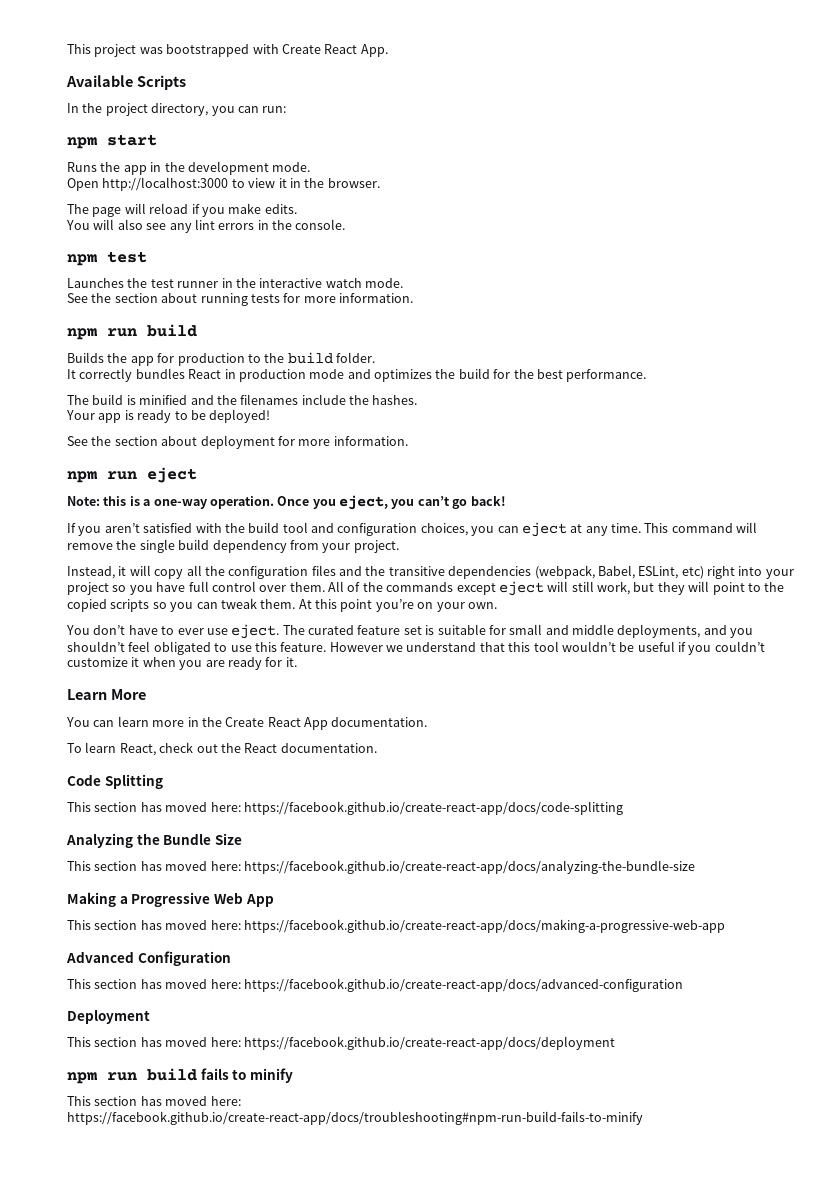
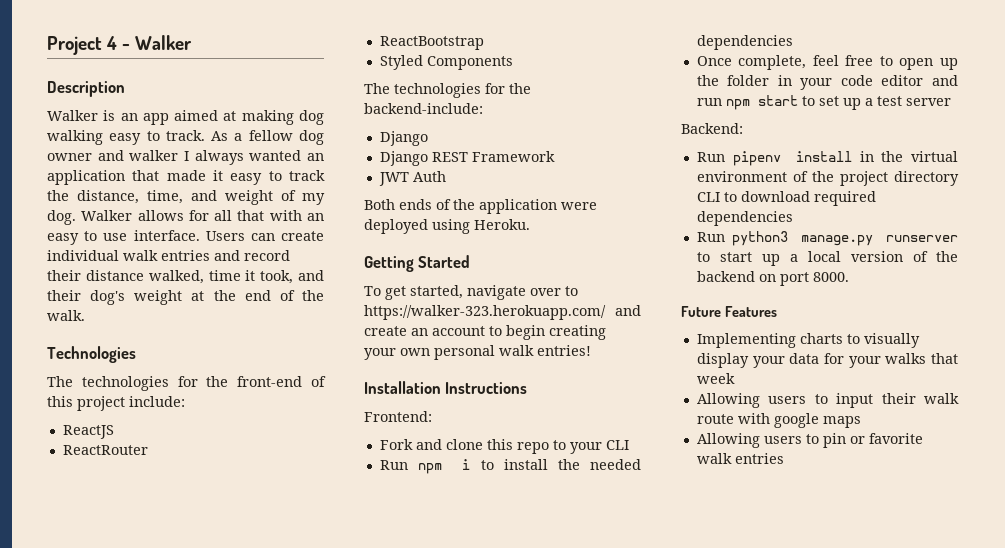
[67,44,388,57] [66,75,186,90] [67,103,287,116] [67,134,157,149] [67,161,311,175] [67,177,380,191] [67,203,297,217] [66,219,346,233] [67,251,147,266] [67,278,403,288] [67,293,413,306] [67,324,197,340] [67,352,375,366] [67,368,647,382] [67,394,418,405] [66,409,271,423] [67,435,408,449] [67,467,197,483] [67,495,506,510] [67,522,758,537] [67,539,399,553] [67,565,794,579] [67,581,785,596] [67,598,497,612] [66,624,754,639] [67,641,765,655] [67,657,297,670] [67,689,146,700] [66,716,428,730] [67,742,377,756] [67,774,163,789] [67,801,623,815] [66,833,242,848] [67,860,695,874] [67,892,274,907] [67,919,725,933] [66,951,231,966] [67,978,683,992] [67,1010,150,1024] [67,1036,615,1050] [67,1068,293,1084] [67,1096,241,1106] [67,1111,643,1125] This project was bootstrapped with Create React App. // Available Scripts // In the project directory, you can run: // npm start // Runs the app in the development mode. // Open http://localhost:3000 to view it in the browser. // The page will reload if you make edits. // You will also see any lint errors in the console. // npm test // Launches the test runner in the interactive watch mode. // See the section about running tests for more information. // npm run build // Builds the app for production to the build folder. // It correctly bundles React in production mode and optimizes the build for the best performance. // The build is minified and the filenames include the hashes. // Your app is ready to be deployed! // See the section about deployment for more information. // npm run eject // Note: this is a one-way operation. Once you eject, you can’t go back! // If you aren’t satisfied with the build tool and configuration choices, you can eject at any time. This command will remove the single build dependency from your project. // Instead, it will copy all the configuration files and the transitive dependencies (webpack, Babel, ESLint, etc) right into your project so you have full control over them. All of the commands except eject will still work, but they will point to the copied scripts so you can tweak them. At this point you’re on your own. // You don’t have to ever use eject. The curated feature set is suitable for small and middle deployments, and you shouldn’t feel obligated to use this feature. However we understand that this tool wouldn’t be useful if you couldn’t customize it when you are ready for it. // Learn More // You can learn more in the Create React App documentation. // To learn React, check out the React documentation. // Code Splitting // This section has moved here: https://facebook.github.io/create-react-app/docs/code-splitting // Analyzing the Bundle Size // This section has moved here: https://facebook.github.io/create-react-app/docs/analyzing-the-bundle-size // Making a Progressive Web App // This section has moved here: https://facebook.github.io/create-react-app/docs/making-a-progressive-web-app // Advanced Configuration // This section has moved here: https://facebook.github.io/create-react-app/docs/advanced-configuration // Deployment // This section has moved here: https://facebook.github.io/create-react-app/docs/deployment // npm run build fails to minify // This section has moved here: https://facebook.github.io/create-react-app/docs/troubleshooting#npm-run-build-fails-to-minify -> [47,35,193,55] [47,81,125,97] [47,110,324,125] [47,130,324,145] [47,150,324,165] [47,170,325,185] [47,190,325,205] [47,210,324,225] [47,230,324,245] [47,250,290,261] [47,270,325,284] [47,290,324,305] [47,310,85,321] [47,346,136,363] [47,376,326,391] [47,396,185,411] [62,425,114,439] [62,445,148,455] [379,36,484,50] [379,55,513,70] [364,83,531,98] [364,103,483,114] [379,131,428,146] [379,151,555,166] [378,171,446,186] [364,199,597,214] [364,219,530,234] [364,255,471,272] [364,285,578,300] [364,305,641,320] [364,325,606,340] [364,345,591,360] [364,381,528,394] [364,411,432,422] [379,439,629,454] [379,459,641,474] [696,35,793,50] [696,55,958,70] [696,75,958,90] [696,95,951,110] [681,123,743,134] [696,151,958,166] [696,171,959,186] [696,191,876,206] [696,211,793,226] [696,231,958,246] [696,251,958,266] [696,271,849,286] [681,306,777,317] [696,333,920,348] [696,353,958,368] [696,373,735,384] [696,393,959,408] [696,413,861,428] [696,433,923,448] [696,453,784,464] Project 4 - Walker // Description // Walker is an app aimed at making dog walking easy to track. As a fellow dog owner and walker I always wanted an application that made it easy to track the distance, time, and weight of my dog. Walker allows for all that with an easy to use interface. Users can create individual walk entries and record their distance walked, time it took, and their dog's weight at the end of the walk. // Technologies // The technologies for the front-end of this project include: // ReactJS // ReactRouter // ReactBootstrap // Styled Components // The technologies for the backend-include: // Django // Django REST Framework // JWT Auth // Both ends of the application were deployed using Heroku. // Getting Started // To get started, navigate over to https://walker-323.herokuapp.com/ and create an account to begin creating your own personal walk entries! // Installation Instructions // Frontend: // Fork and clone this repo to your CLI // Run npm i to install the needed dependencies // Once complete, feel free to open up the folder in your code editor and run npm start to set up a test server // Backend: // Run pipenv install in the virtual environment of the project directory CLI to download required dependencies // Run python3 manage.py runserver to start up a local version of the backend on port 8000. // Future Features // Implementing charts to visually display your data for your walks that week // Allowing users to input their walk route with google maps // Allowing users to pin or favorite walk entries

